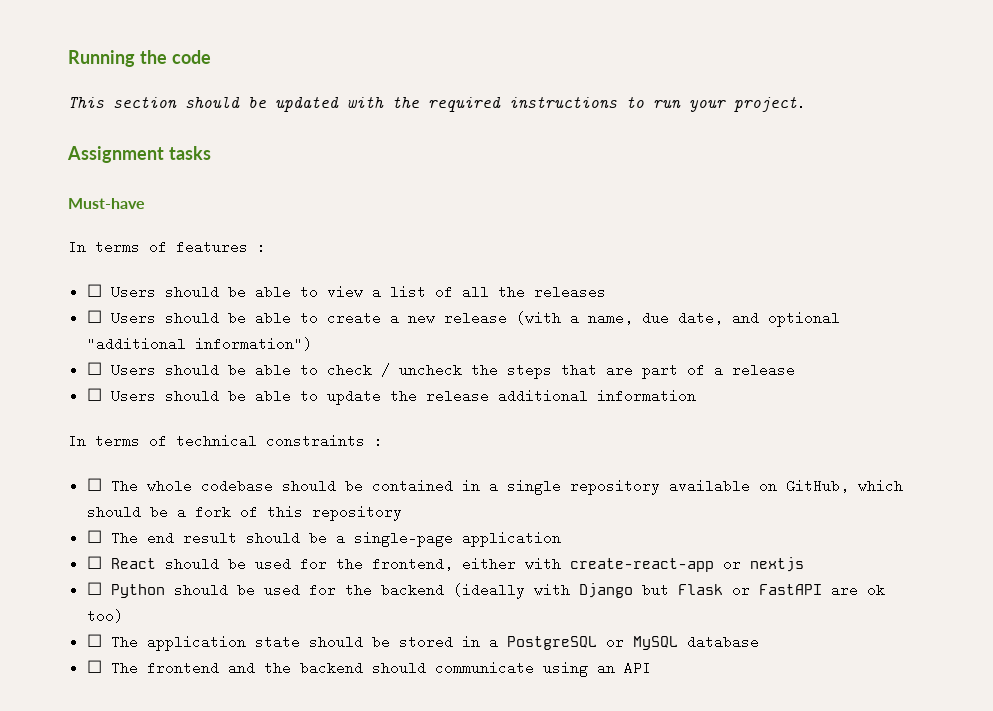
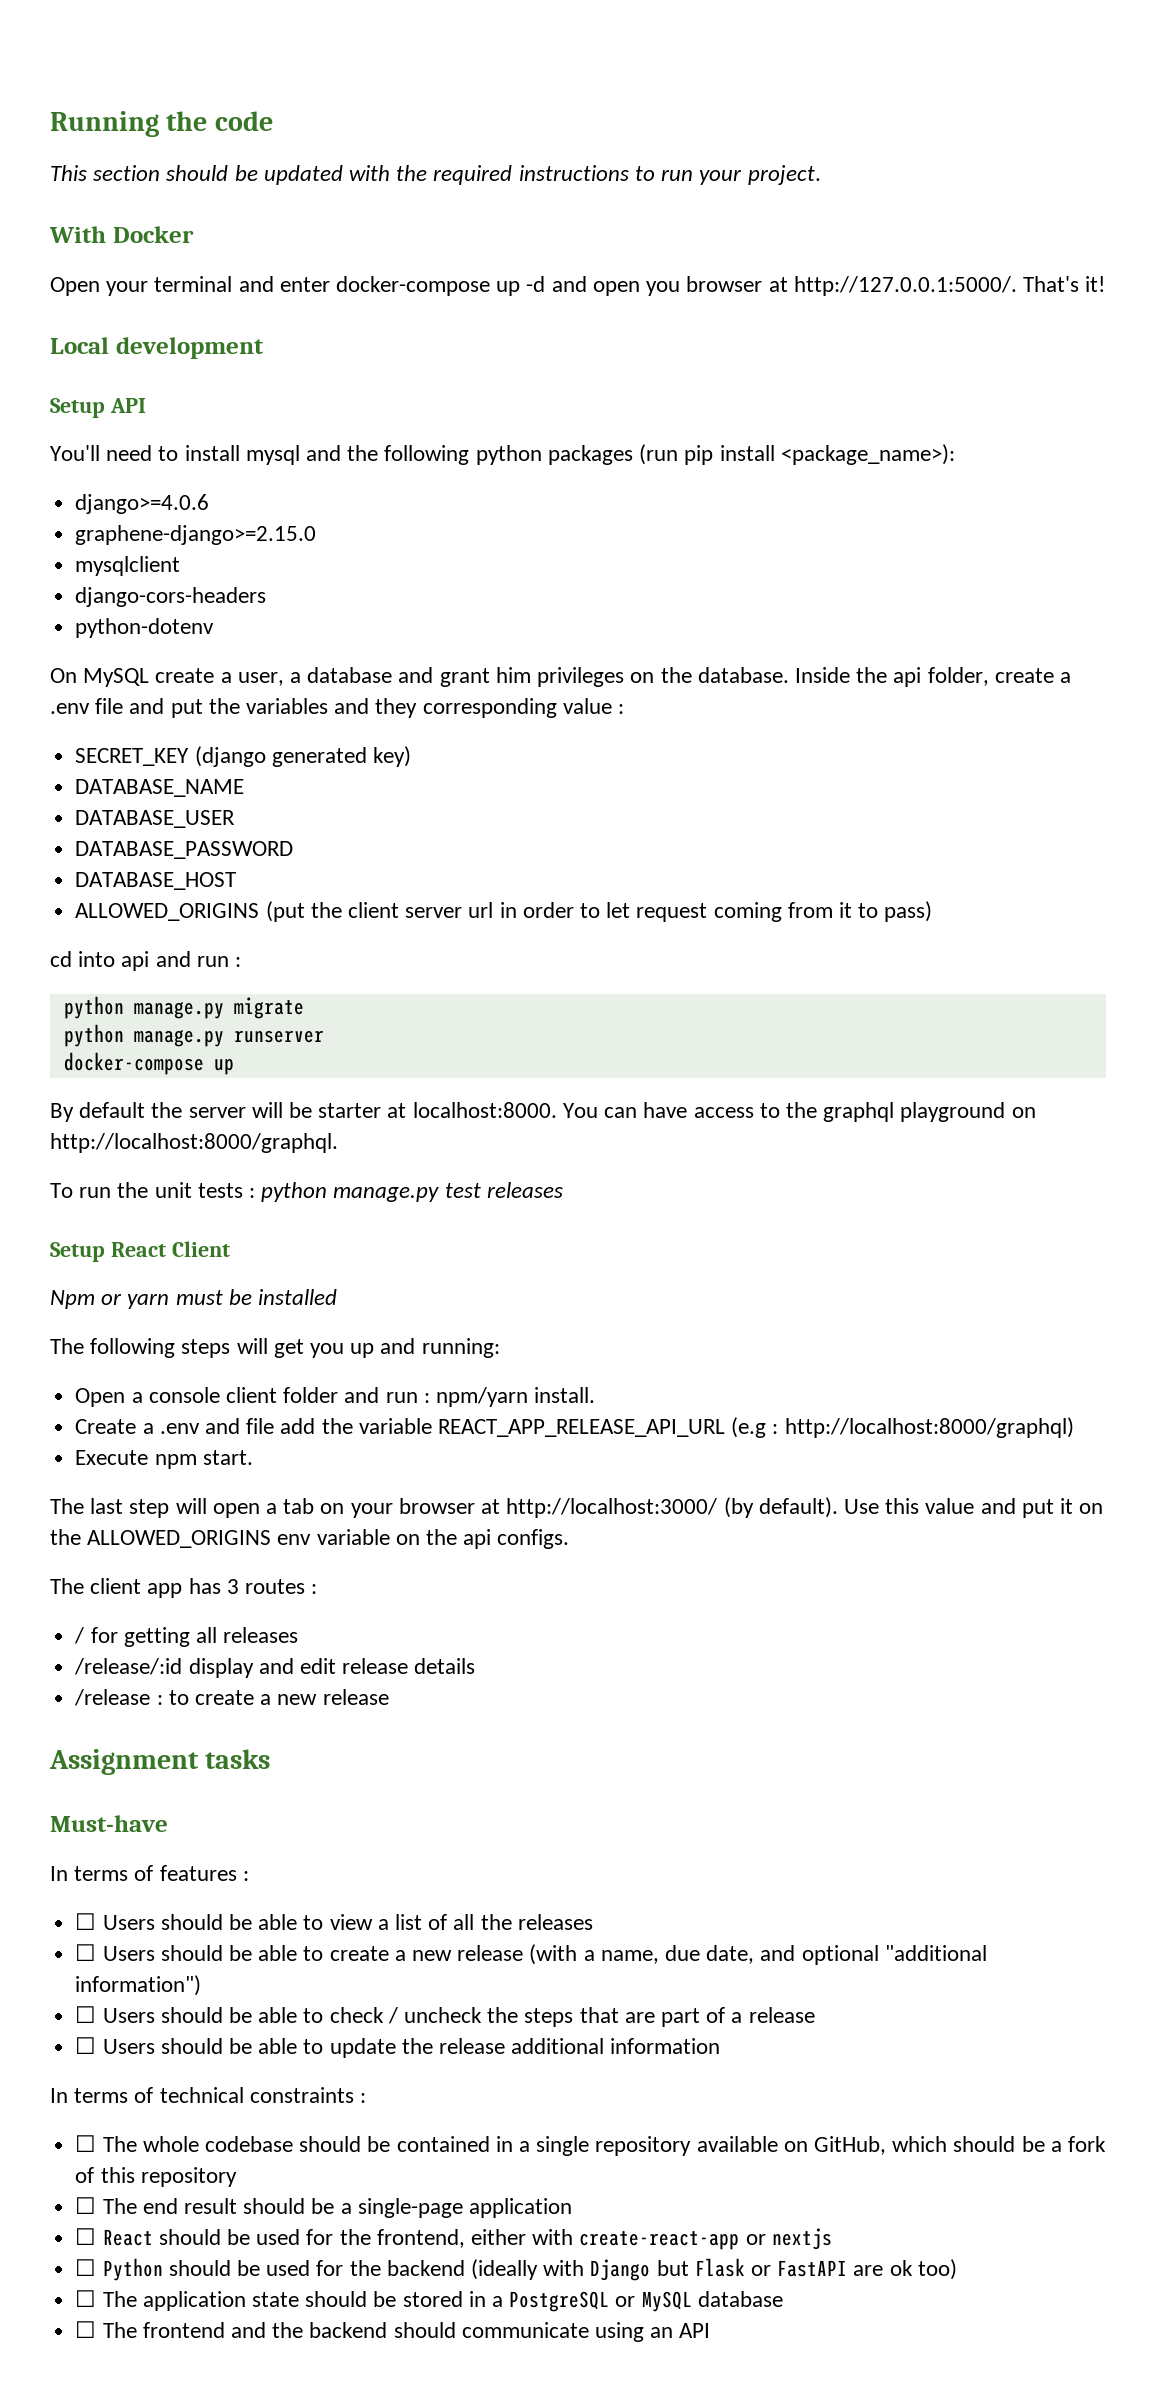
(806, 104) none -> [49,226,194,243] [50,276,1106,296] [50,337,264,359] [50,398,146,418] [50,444,955,465] [75,494,210,514] [75,525,317,545] [75,556,181,576] [75,587,267,607] [75,618,215,638] [50,667,1071,687] [50,698,625,718] [75,746,411,767] [75,779,245,797] [75,810,236,828] [75,841,294,859] [75,872,237,890] [75,901,933,922] [50,951,242,971] [63,996,304,1019] [63,1024,324,1047] [63,1052,234,1075] [50,1102,1036,1122] [50,1133,338,1153] [50,1182,563,1202] [50,1241,230,1262] [50,1289,338,1309] [50,1338,500,1358] [75,1387,596,1407] [75,1417,1074,1438] [75,1450,253,1469] [50,1497,1104,1518] [50,1529,570,1549] [50,1578,318,1598] [74,1627,299,1647] [74,1658,476,1678] [74,1689,389,1706] // With Docker // Open your terminal and enter docker-compose up -d and open you browser at http://127.0.0.1:5000/. That's it! // Local development // Setup API // You'll need to install mysql and the following python packages (run pip install <package_name>): // django>=4.0.6 // graphene-django>=2.15.0 // mysqlclient // django-cors-headers // python-dotenv // On MySQL create a user, a database and grant him privileges on the database. Inside the api folder, create a .env file and put the variables and they corresponding value : // SECRET_KEY (django generated key) // DATABASE_NAME // DATABASE_USER // DATABASE_PASSWORD // DATABASE_HOST // ALLOWED_ORIGINS (put the client server url in order to let request coming from it to pass) // cd into api and run : // python manage.py migrate // python manage.py runserver // docker-compose up // By default the server will be starter at localhost:8000. You can have access to the graphql playground on http://localhost:8000/graphql. // To run the unit tests : python manage.py test releases // Setup React Client // Npm or yarn must be installed // The following steps will get you up and running: // Open a console client folder and run : npm/yarn install. // Create a .env and file add the variable REACT_APP_RELEASE_API_URL (e.g : http://localhost:8000/graphql) // Execute npm start. // The last step will open a tab on your browser at http://localhost:3000/ (by default). Use this value and put it on the ALLOWED_ORIGINS env variable on the api configs. // The client app has 3 routes : // / for getting all releases // /release/:id display and edit release details // /release : to create a new release

